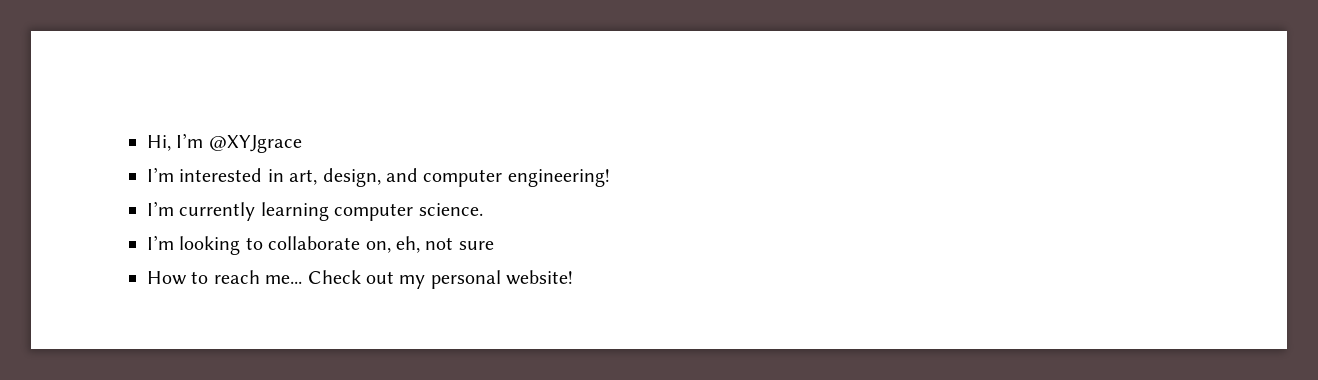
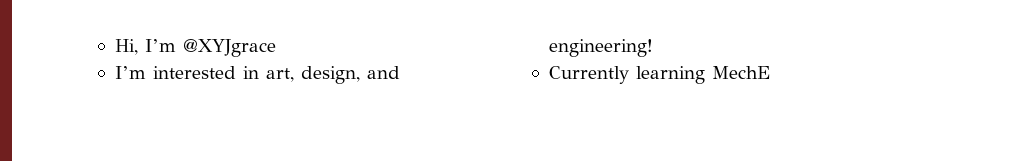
[423,169,503,187] computer -> (400, 72) none
[147,201,483,221] [147,235,494,255] [147,270,574,289] I’m currently learning computer science. // I’m looking to collaborate on, eh, not sure // How to reach me... Check out my personal website! -> [548,66,770,84] Currently learning MechE

